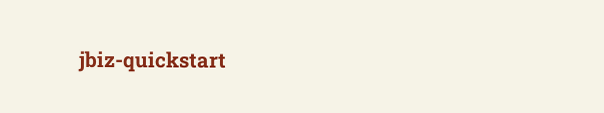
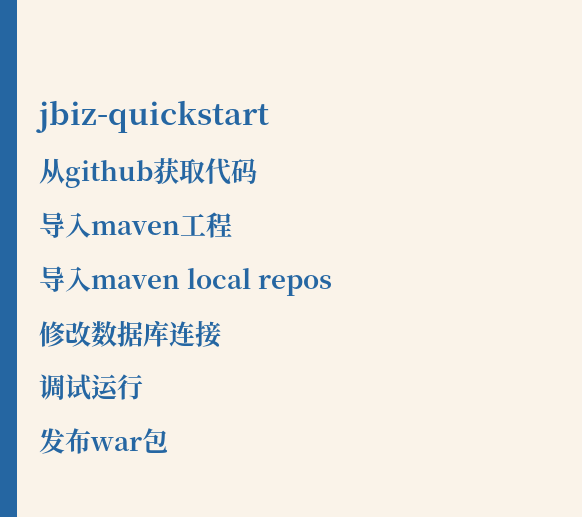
(227, 61) none -> [39,158,257,188] [39,212,232,238] [39,266,333,296] [39,320,221,348] [39,374,143,401] [39,428,168,454] // 从github获取代码 // 导入maven工程 // 导入maven local repos // 修改数据库连接 // 调试运行 // 发布war包

